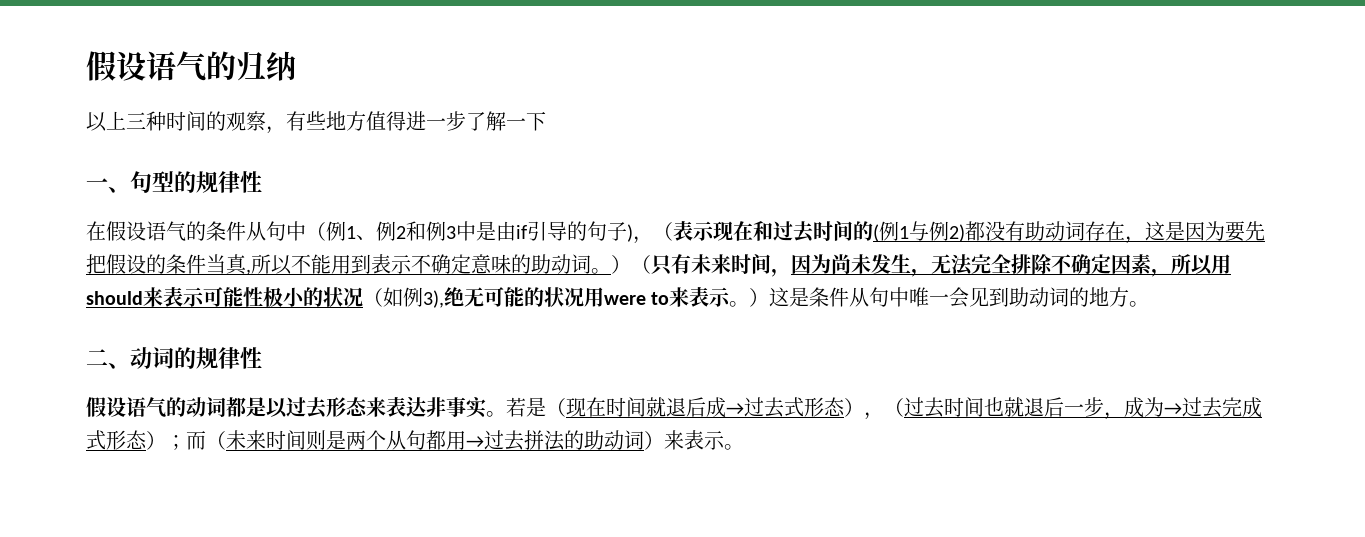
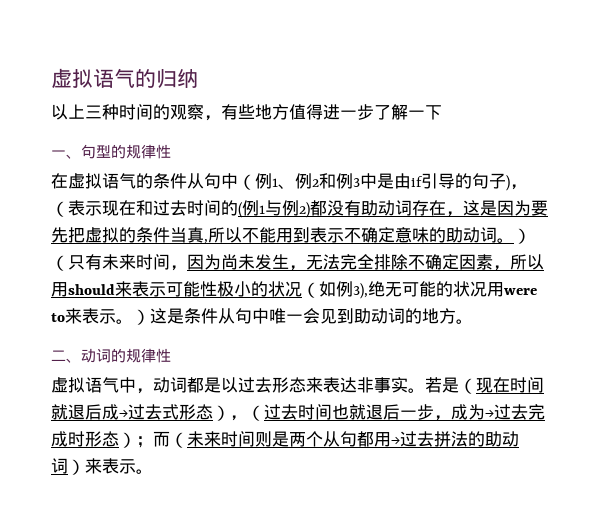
[86,51,146,81] 假设 -> [51,68,93,88] 虚拟
[106,221,146,241] 假设 -> [68,173,102,189] 虚拟
[106,254,146,274] 假设 -> [85,227,119,243] 虚拟
[86,397,186,417] 假设语气的 -> [51,377,153,394] 虚拟语气中，
[86,430,106,450] 式 -> [68,431,85,447] 时

